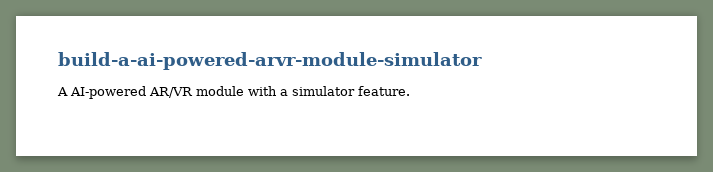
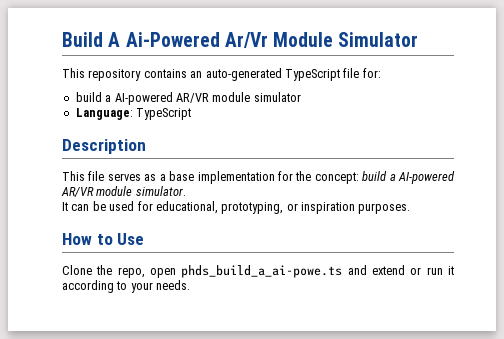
[58,52,482,70] [57,86,410,99] build-a-ai-powered-arvr-module-simulator // A AI-powered AR/VR module with a simulator feature. -> [62,32,419,48] [62,68,381,81] [75,92,301,105] [75,108,192,120] [62,139,146,154] [62,171,456,184] [61,186,186,197] [62,201,411,214] [62,233,145,245] [62,265,454,278] [62,280,191,293] Build A Ai-Powered Ar/Vr Module Simulator // This repository contains an auto-generated TypeScript file for: // build a AI-powered AR/VR module simulator // Language: TypeScript // Description // This file serves as a base implementation for the concept: build a AI-powered AR/VR module simulator. // It can be used for educational, prototyping, or inspiration purposes. // How to Use // Clone the repo, open phds_build_a_ai-powe.ts and extend or run it according to your needs.

